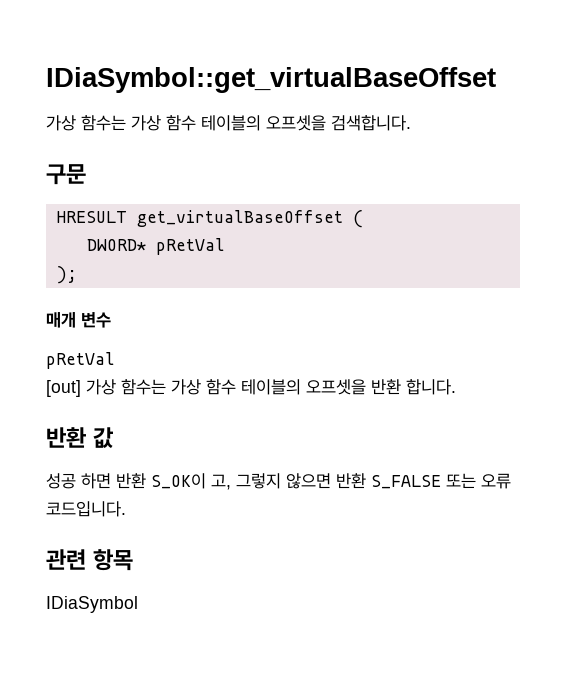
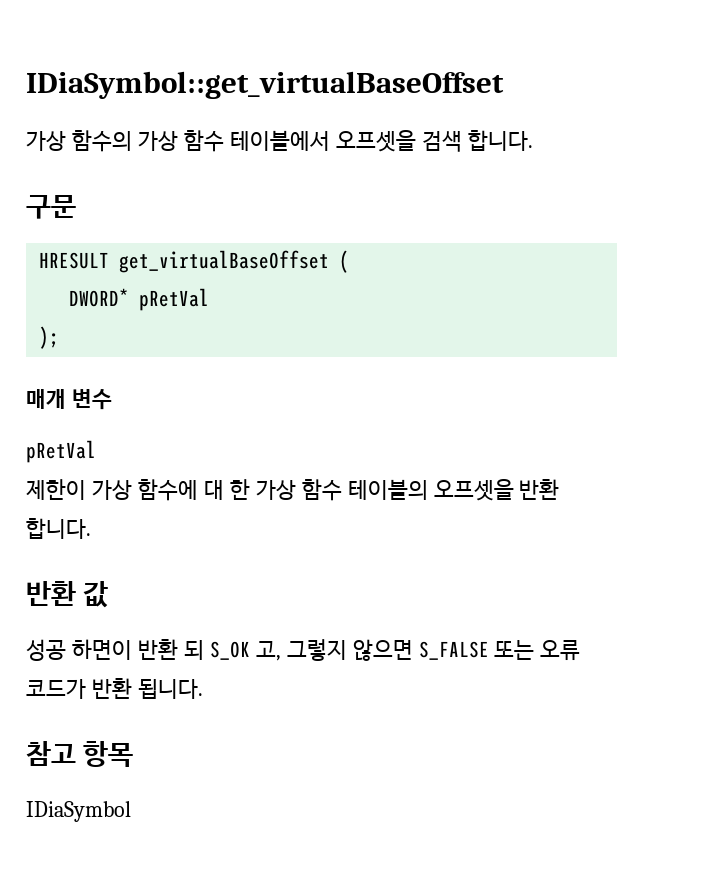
[81,115,411,131] 함수는 가상 함수 테이블의 오프셋을 검색합니다. -> [71,130,533,152] 함수의 가상 함수 테이블에서 오프셋을 검색 합니다.
[46,379,166,397] [out] 가상 함수는 -> [26,479,250,501] 제한이 가상 함수에 대 한
[81,473,206,489] 하면 반환 S_OK이 -> [71,639,250,660] 하면이 반환 되 S_OK
[336,473,366,489] 반환 -> (413, 650) none
[46,501,126,517] [46,549,86,570] 코드입니다. // 관련 -> [26,678,203,699] [26,741,76,766] 코드가 반환 됩니다. // 참고

